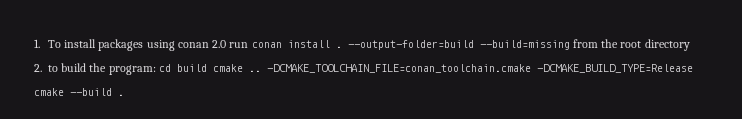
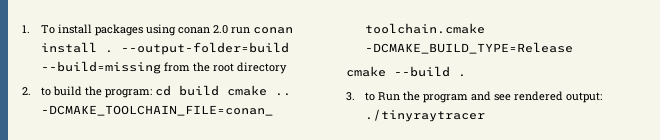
(124, 95) none -> [346,91,602,103] [364,109,485,122] // 3. to Run the program and see rendered output: ./tinyraytracer

